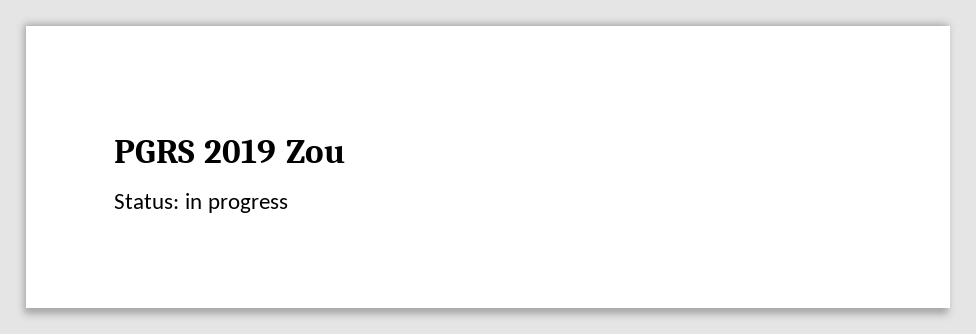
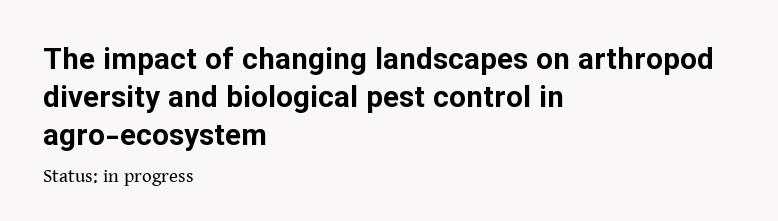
[114,139,345,164] PGRS 2019 Zou -> [43,46,714,75] [43,85,564,113] [43,125,267,151] The impact of changing landscapes on arthropod diversity and biological pest control in agro-ecosystem

